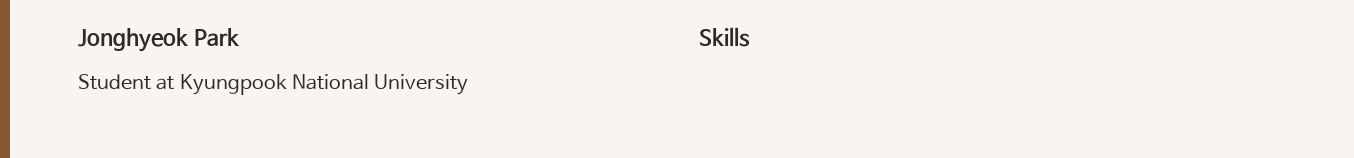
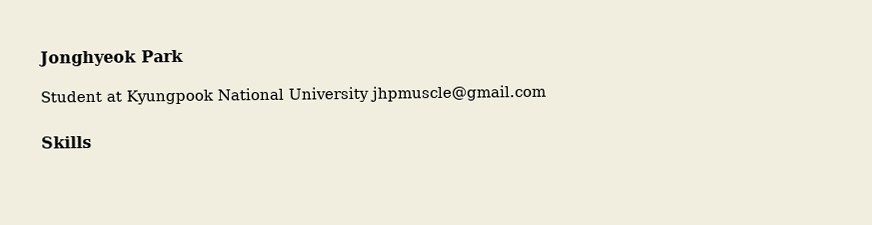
(469, 84) none -> [369,84,546,102] jhpmuscle@gmail.com

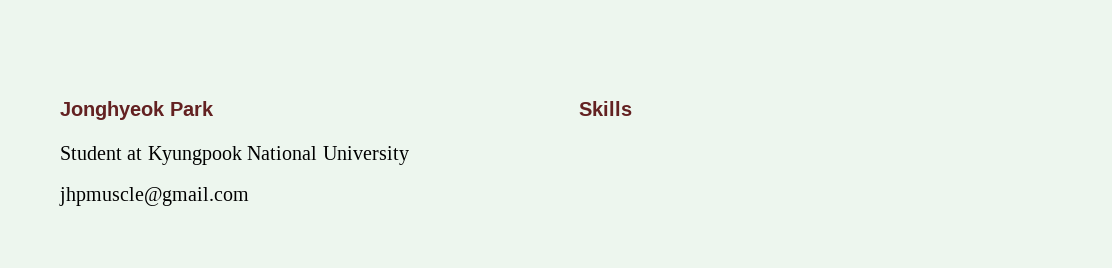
(369, 94) none -> (409, 155) //

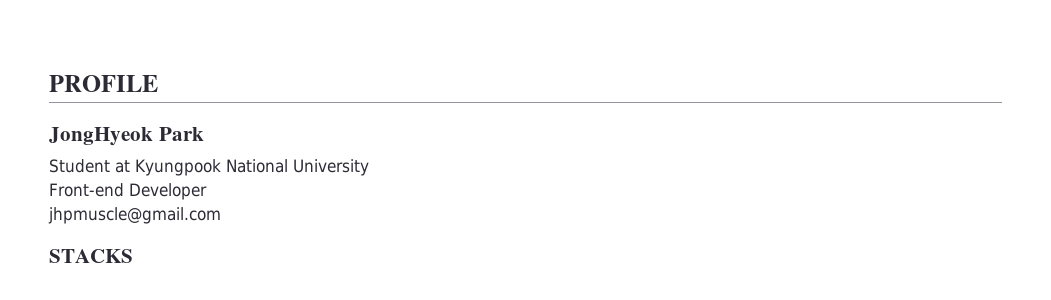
[60,101,165,120] Jonghyeok -> [49,75,158,92] [49,127,153,146] PROFILE // JongHyeok
(409, 155) none -> [49,183,207,200] // Front-end Developer
[579,101,632,116] Skills -> [49,249,133,263] STACKS

